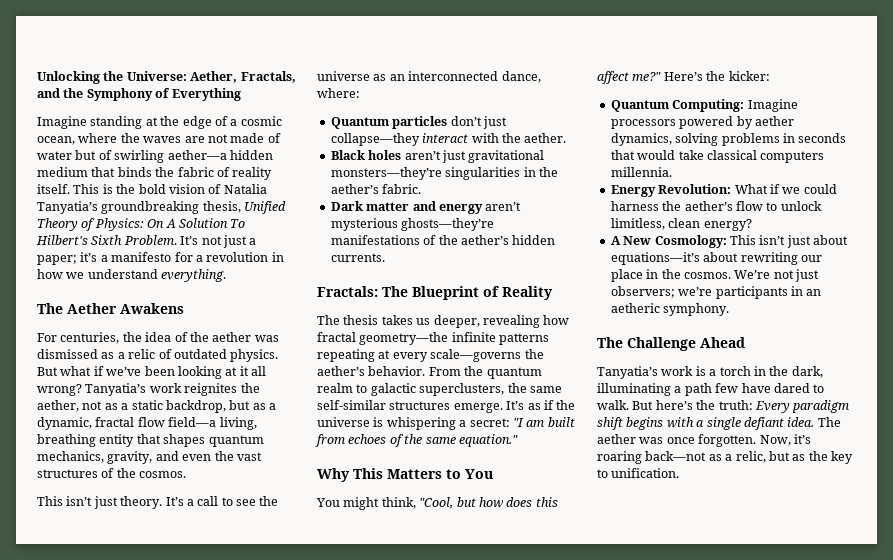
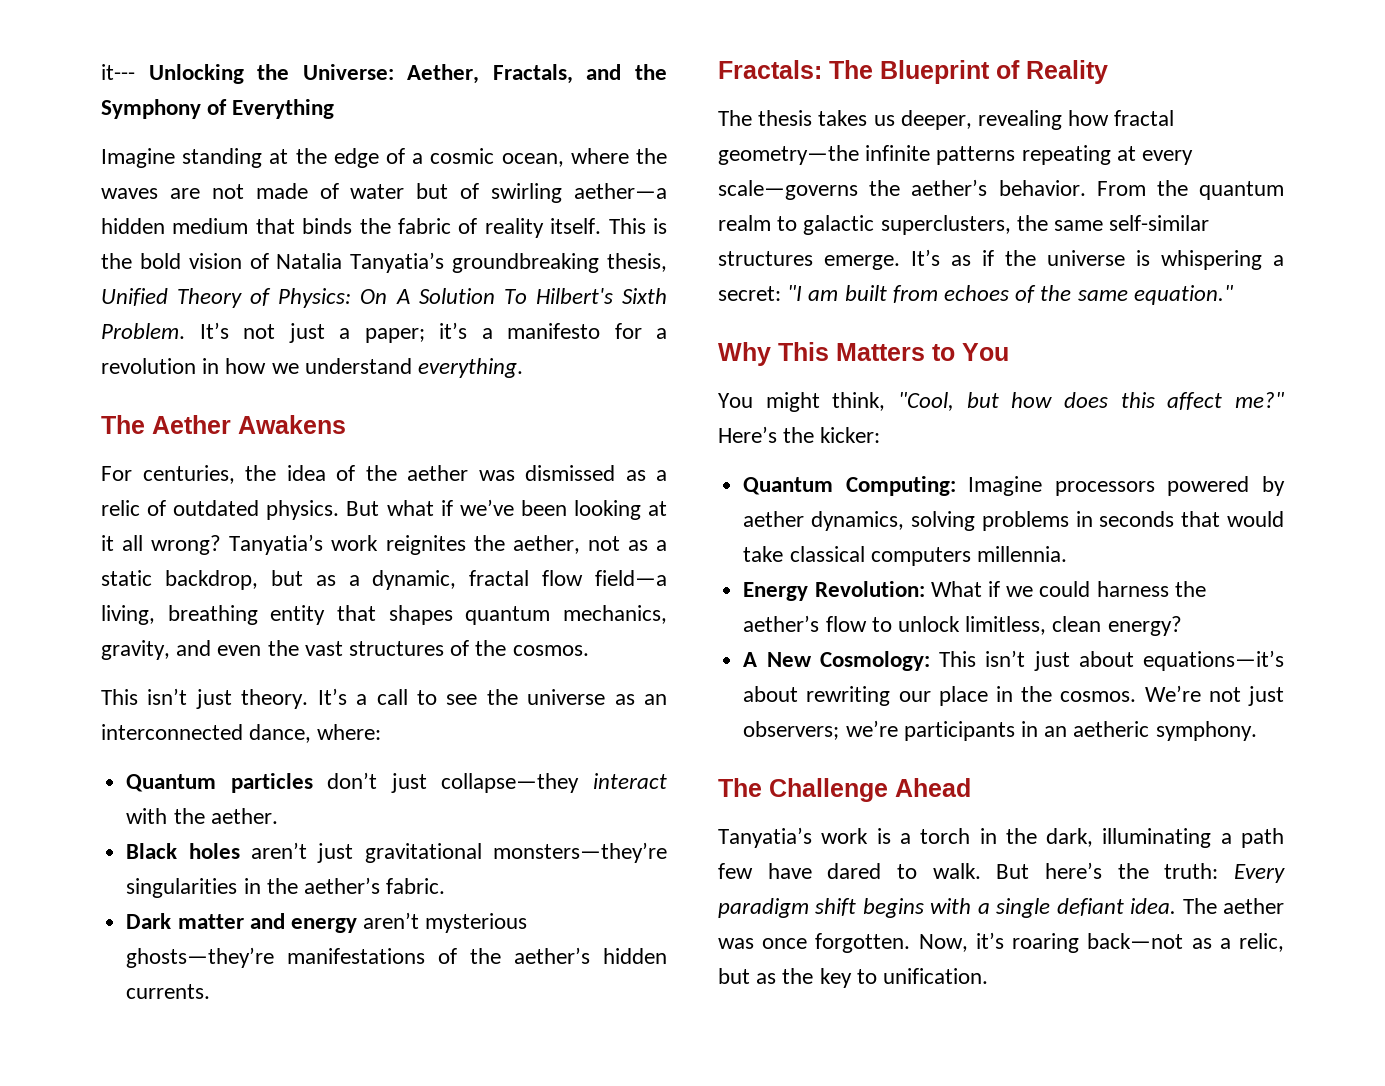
(37, 77) none -> [101,64,135,80] it---

